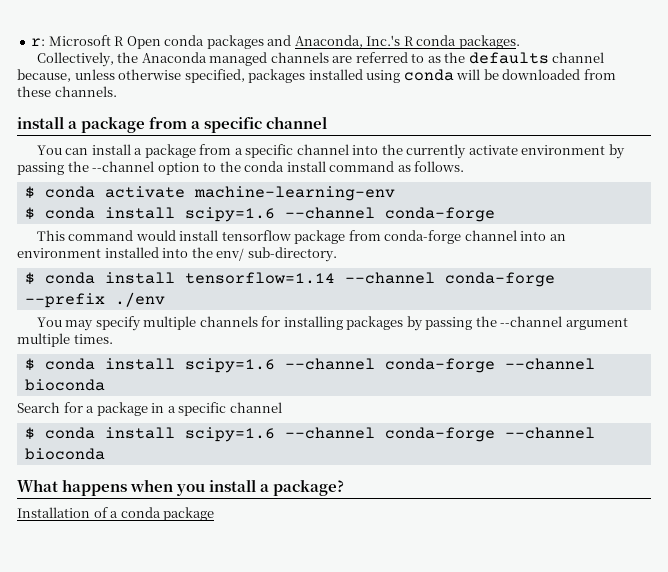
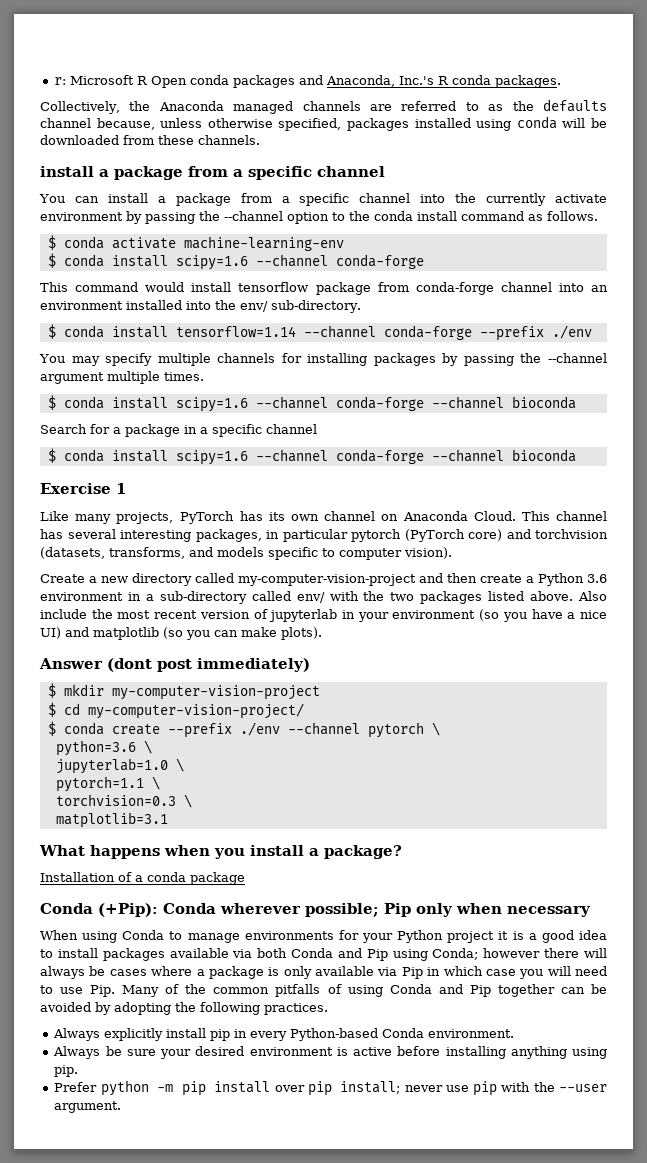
(105, 454) none -> [40,483,126,494] [40,511,607,524] [40,529,608,542] [40,547,452,560] [40,573,607,586] [40,591,608,604] [40,609,607,622] [40,627,322,640] [39,658,310,672] [47,683,320,700] [47,702,304,719] [47,721,440,738] [55,740,152,756] [55,758,184,774] [55,776,160,792] [55,794,192,808] [55,812,168,828] // Exercise 1 // Like many projects, PyTorch has its own channel on Anaconda Cloud. This channel has several interesting packages, in particular pytorch (PyTorch core) and torchvision (datasets, transforms, and models specific to computer vision). // Create a new directory called my-computer-vision-project and then create a Python 3.6 environment in a sub-directory called env/ with the two packages listed above. Also include the most recent version of jupyterlab in your environment (so you have a nice UI) and matplotlib (so you can make plots). // Answer (dont post immediately) // $ mkdir my-computer-vision-project // $ cd my-computer-vision-project/ // $ conda create --prefix ./env --channel pytorch \ // python=3.6 \ // jupyterlab=1.0 \ // pytorch=1.1 \ // torchvision=0.3 \ // matplotlib=3.1
(215, 514) none -> [40,903,591,917] [40,930,608,943] [40,948,608,961] [40,966,607,979] [40,984,607,997] [40,1002,328,1015] [53,1028,515,1041] [53,1046,607,1059] [54,1065,79,1077] [54,1080,607,1096] [54,1101,122,1113] // Conda (+Pip): Conda wherever possible; Pip only when necessary // When using Conda to manage environments for your Python project it is a good idea to install packages available via both Conda and Pip using Conda; however there will always be cases where a package is only available via Pip in which case you will need to use Pip. Many of the common pitfalls of using Conda and Pip together can be avoided by adopting the following practices. // Always explicitly install pip in every Python-based Conda environment. // Always be sure your desired environment is active before installing anything using pip. // Prefer python -m pip install over pip install; never use pip with the --user argument.

